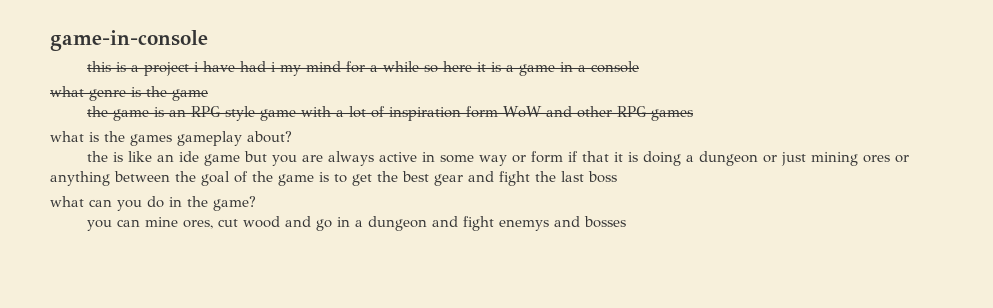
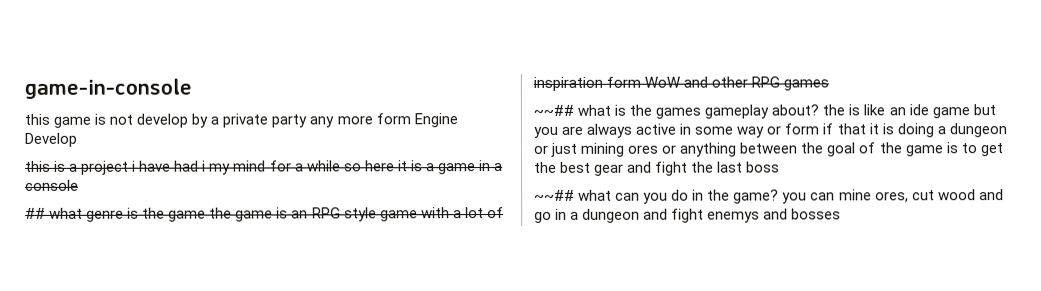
(208, 40) none -> [24,113,458,128] [24,132,78,147] // this game is not develop by a private party any more form Engine Develop
(639, 67) none -> [25,207,46,219] ##
(208, 95) // -> (207, 216) none
(693, 115) none -> [533,104,574,116] ~~##
(292, 137) // -> (820, 110) none
(617, 177) none -> [534,189,575,201] ~~##
(256, 203) // -> (780, 196) none

